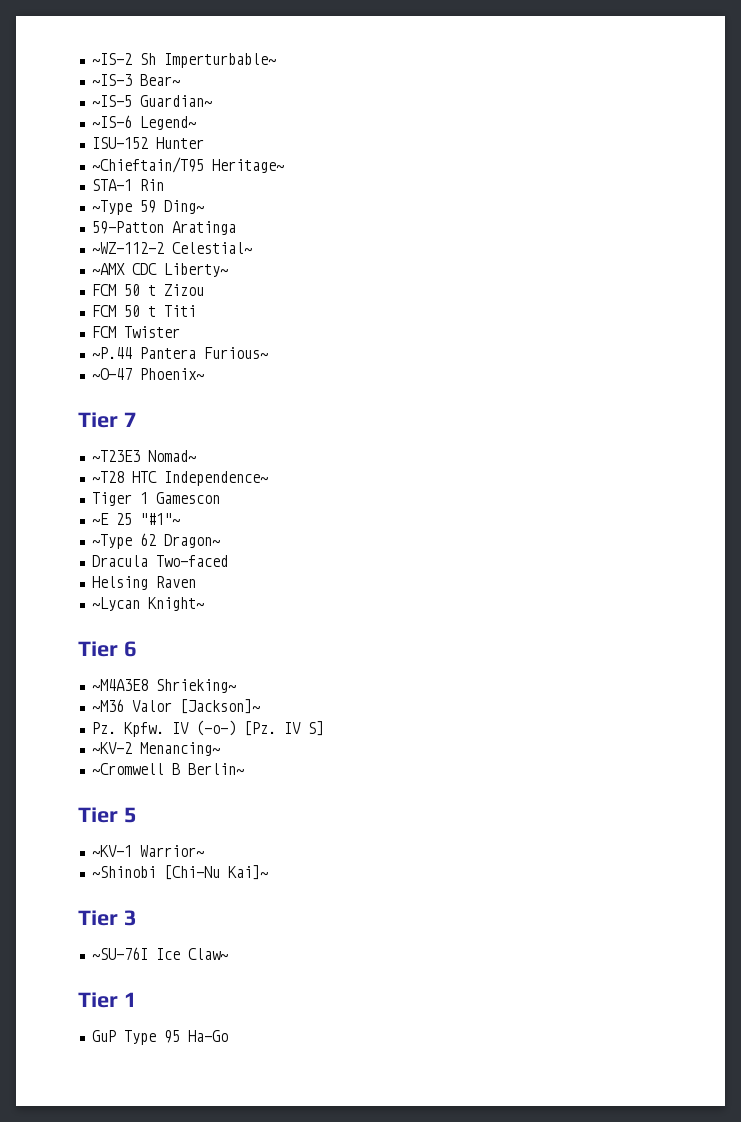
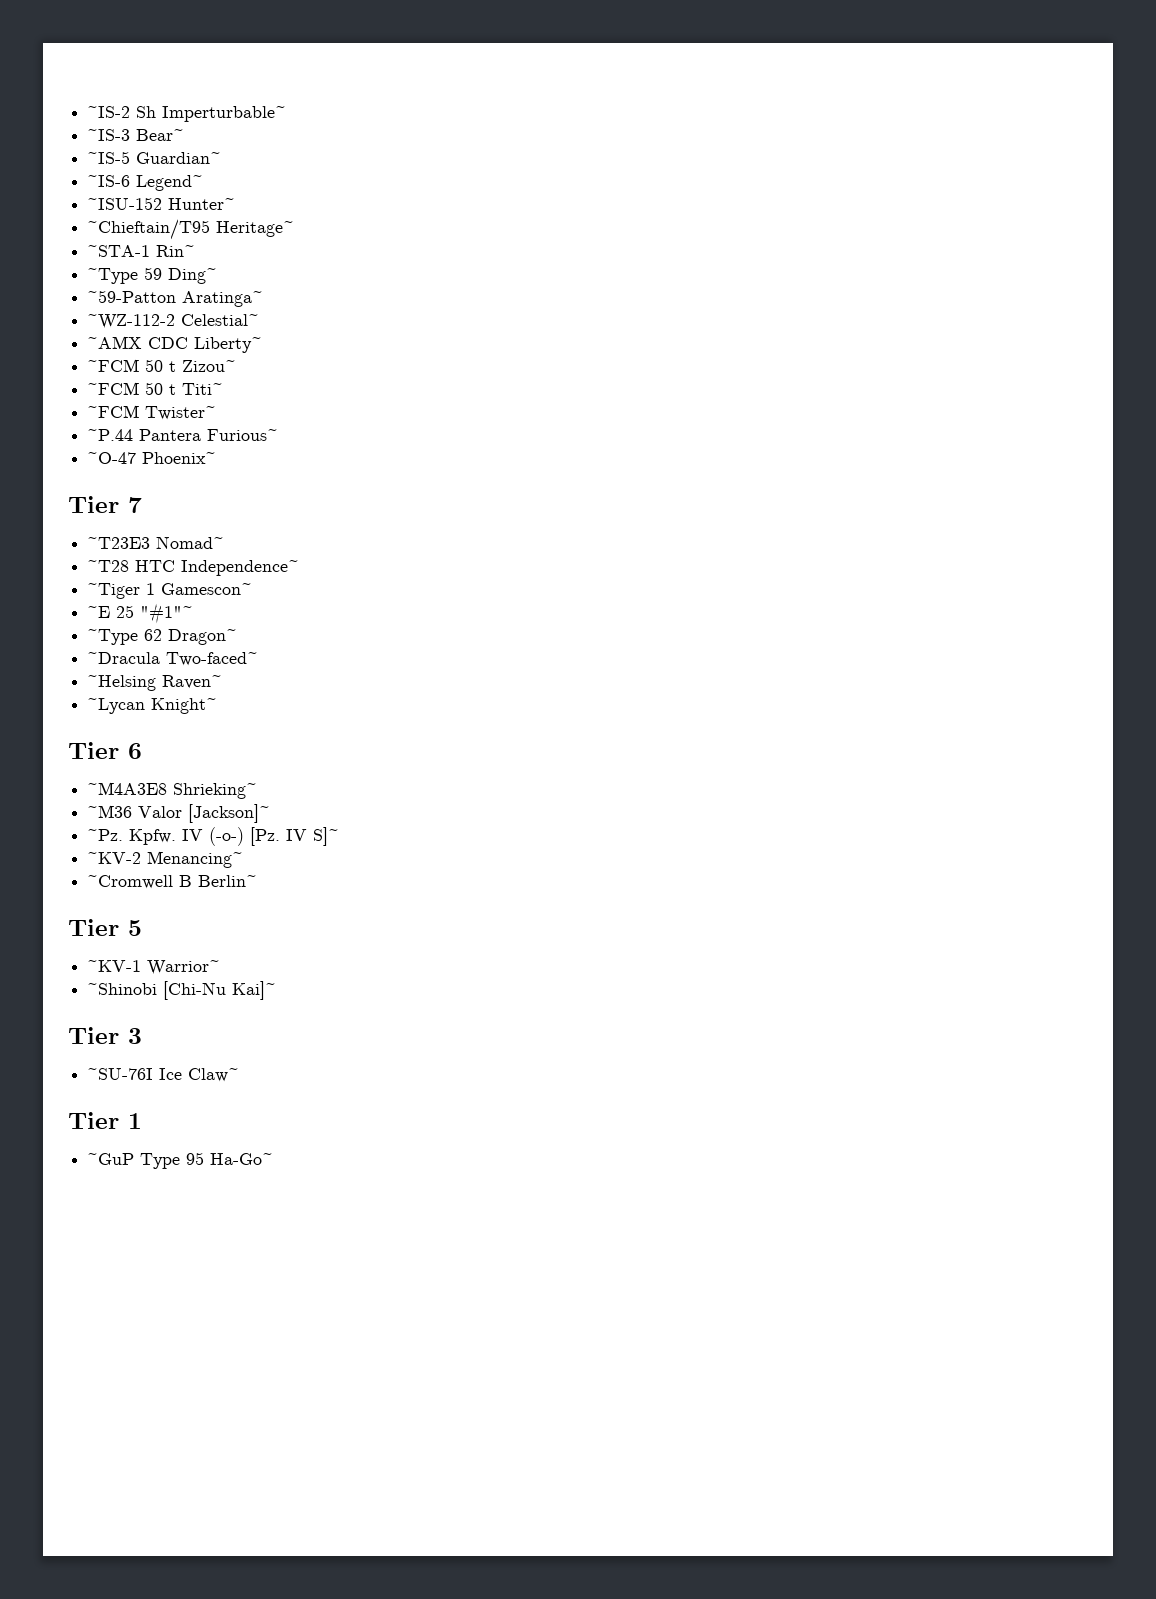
[91,137,204,149] ISU-152 Hunter -> [87,197,236,210] ~ISU-152 Hunter~
[91,179,164,191] STA-1 Rin -> [87,245,196,257] ~STA-1 Rin~
[91,221,236,235] 59-Patton Aratinga -> [87,290,264,307] ~59-Patton Aratinga~
[91,284,204,296] [91,305,196,317] [91,326,180,338] FCM 50 t Zizou // FCM 50 t Titi // FCM Twister -> [87,359,237,372] [87,382,224,395] [87,405,217,420] ~FCM 50 t Zizou~ // ~FCM 50 t Titi~ // ~FCM Twister~
[91,492,220,506] Tiger 1 Gamescon -> [87,583,253,599] ~Tiger 1 Gamescon~
[91,555,228,567] [91,576,196,590] Dracula Two-faced // Helsing Raven -> [87,652,259,666] [87,675,223,691] ~Dracula Two-faced~ // ~Helsing Raven~
[91,722,116,734] Pz. -> [87,829,124,841] ~Pz.
[307,721,324,736] S] -> [313,827,340,846] S]~
[91,1030,116,1042] GuP -> [87,1153,135,1165] ~GuP
[187,1030,228,1042] Ha-Go -> [210,1153,274,1165] Ha-Go~

